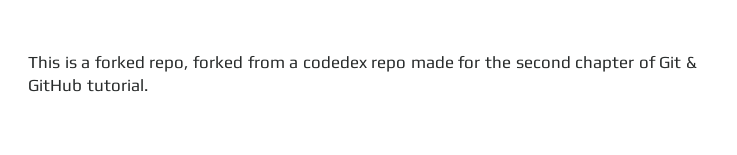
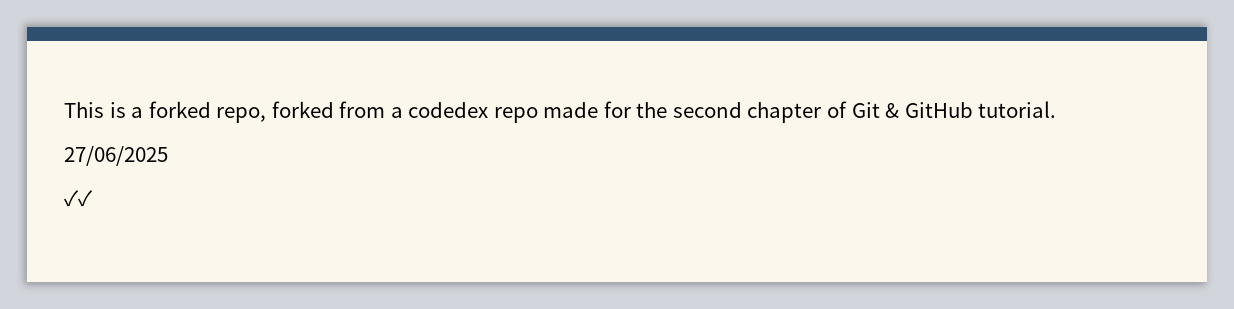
(148, 85) none -> [64,146,168,166] [64,190,93,207] // 27/06/2025 // ✓✓

